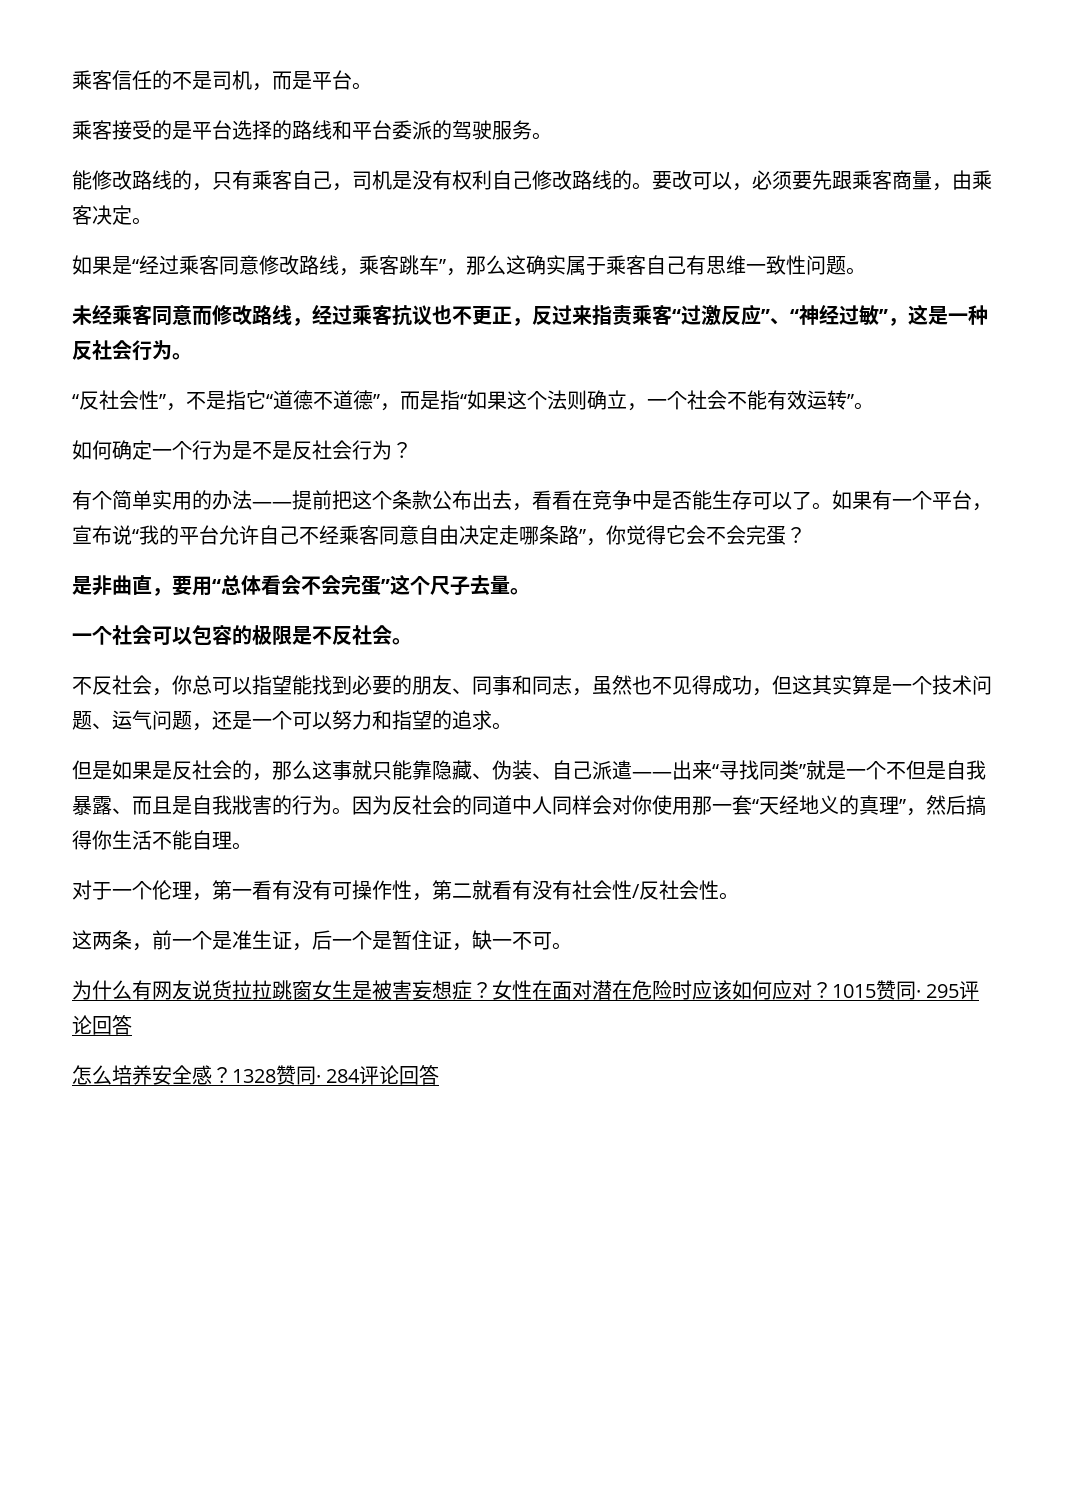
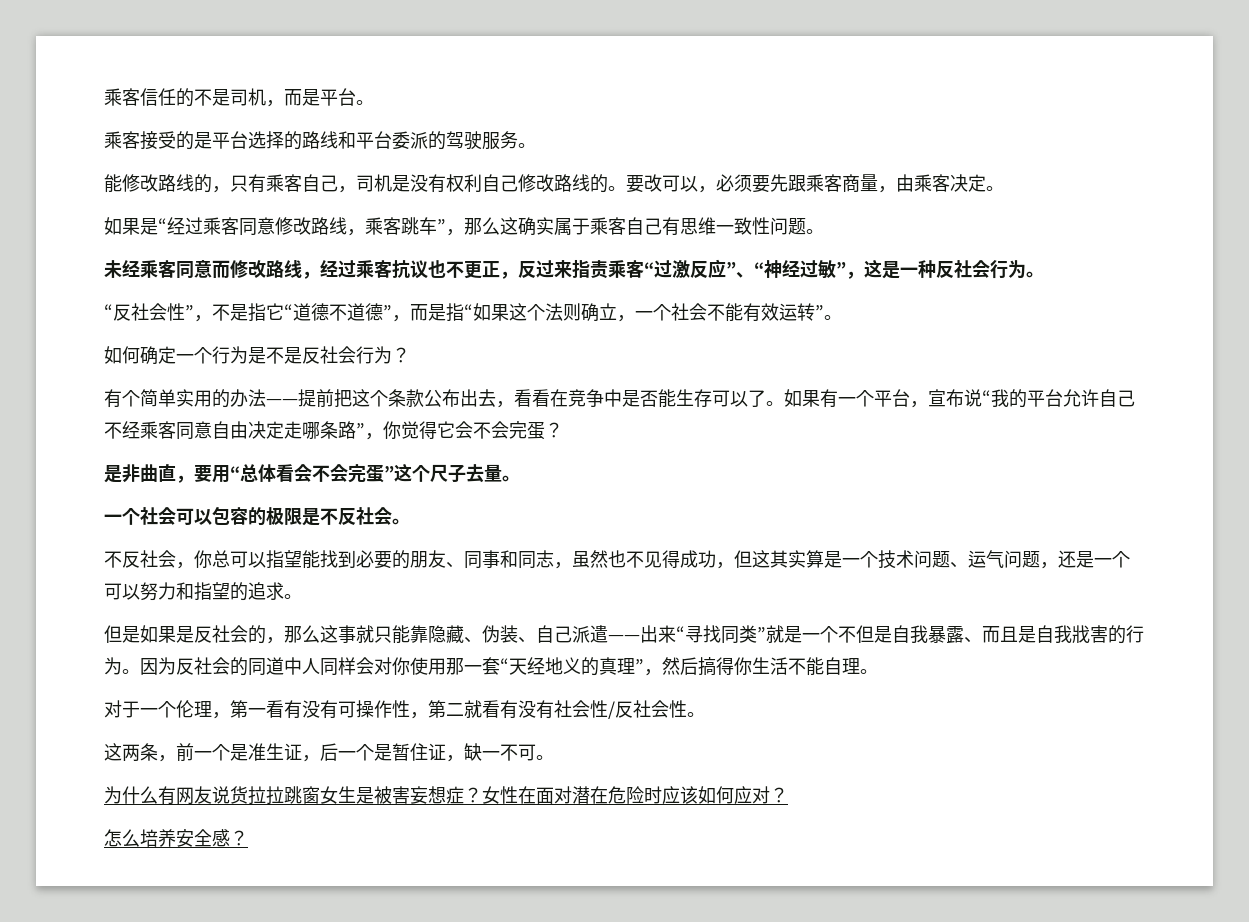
[832,980,980,1000] [72,1015,132,1035] [72,1065,440,1085] 1015赞同· 295评论回答 // 怎么培养安全感？1328赞同· 284评论回答 -> [104,829,248,847] // 怎么培养安全感？

